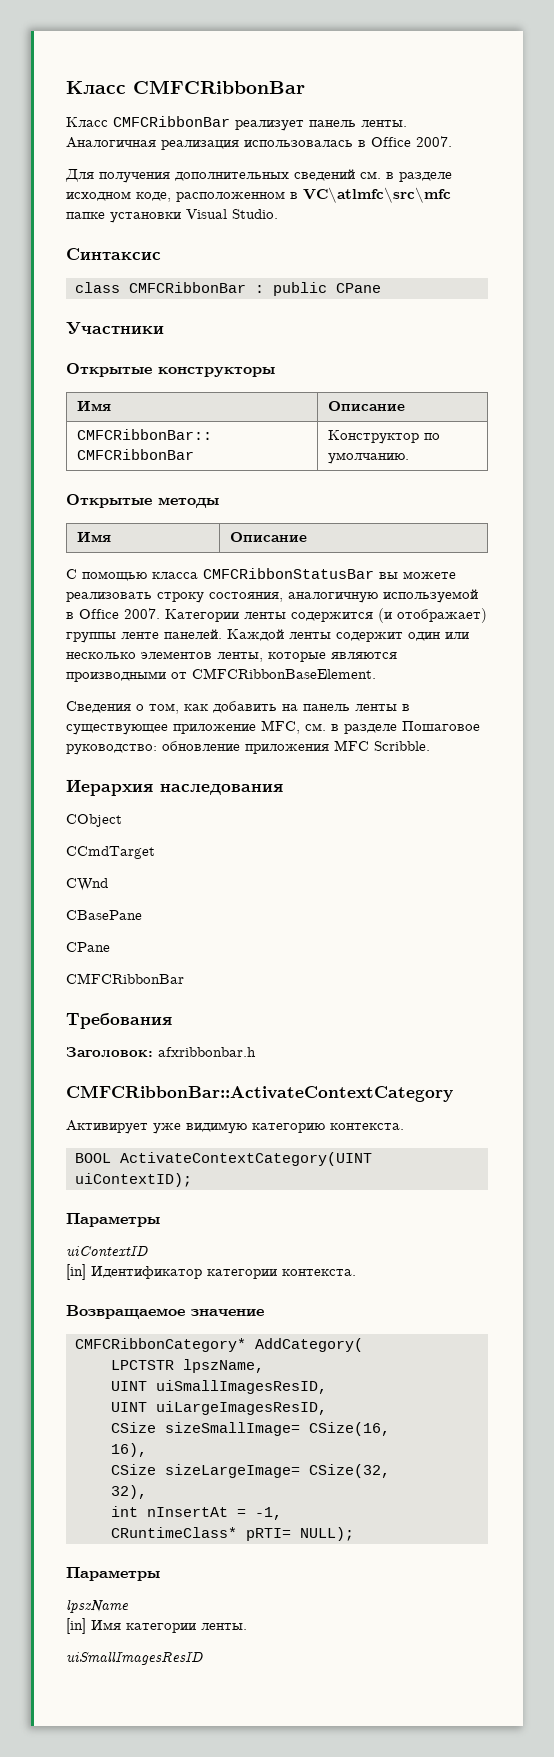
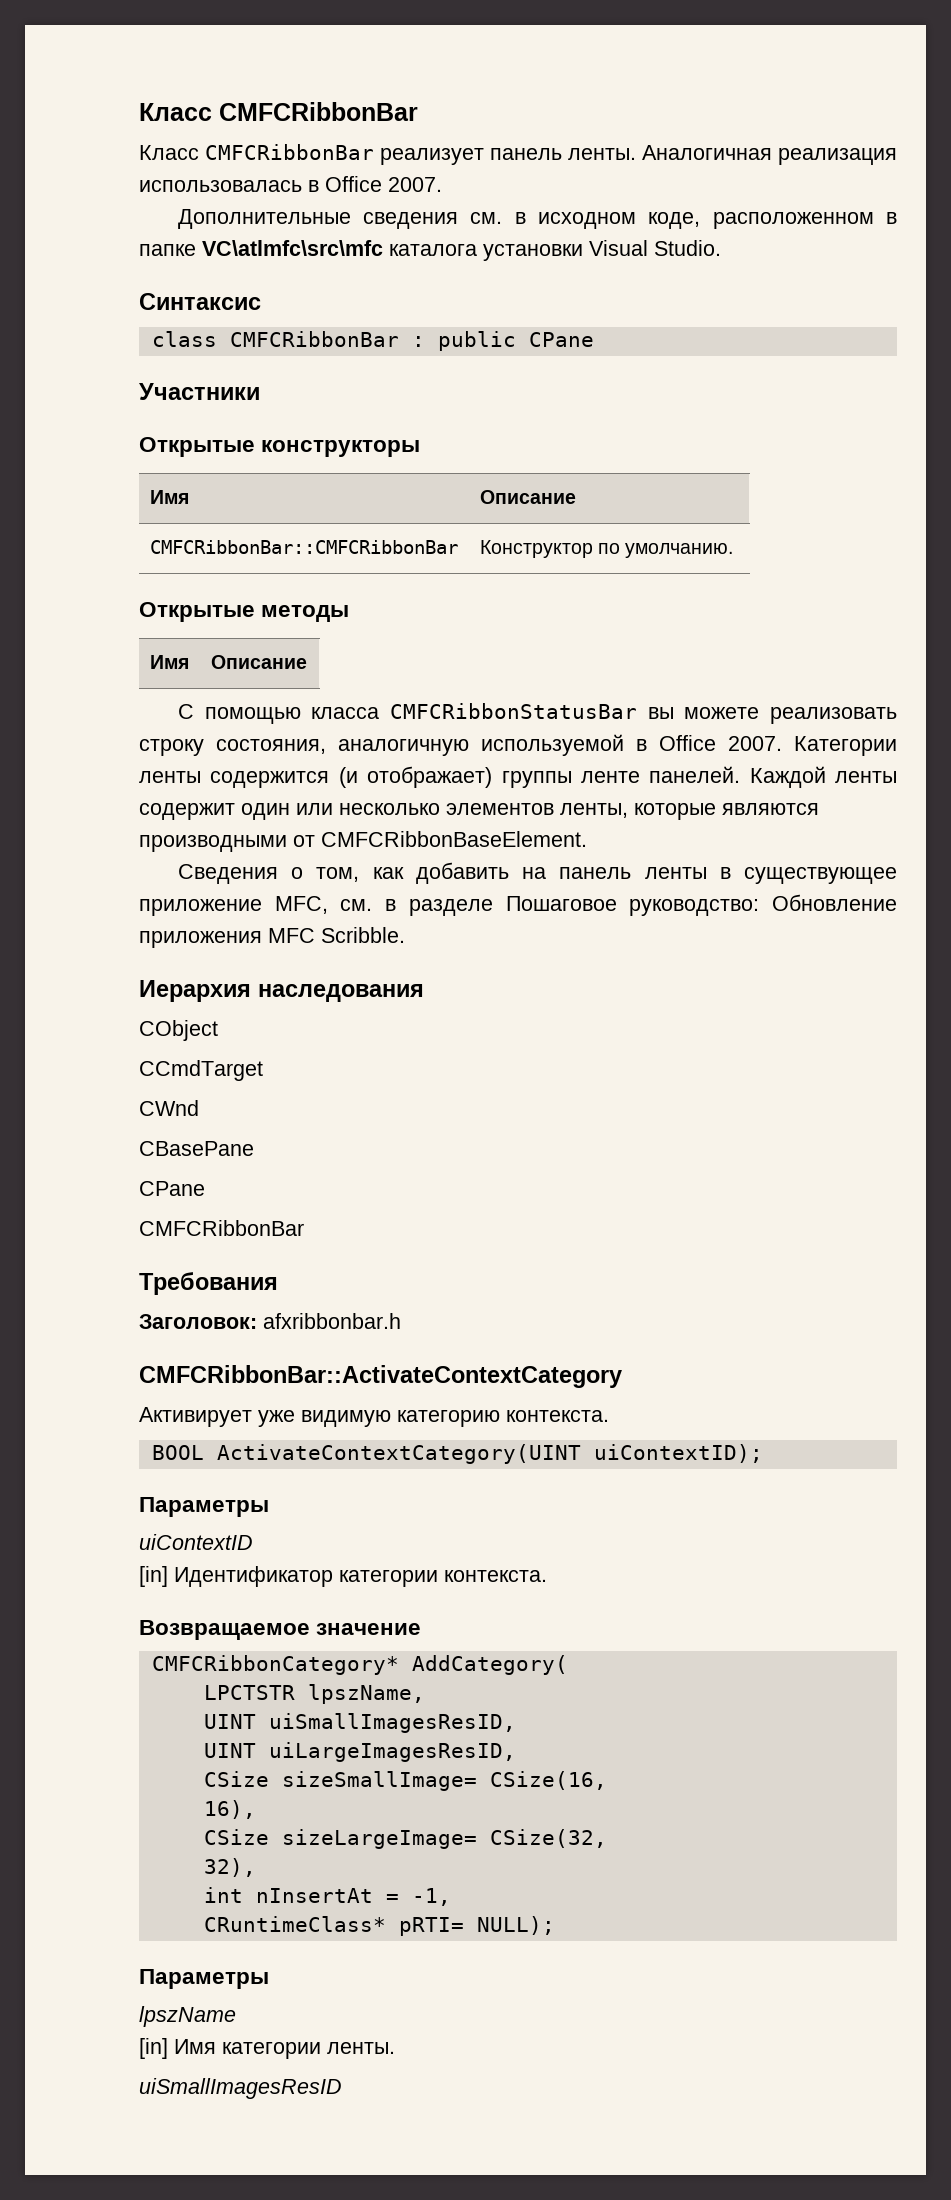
[65,169,452,183] Для получения дополнительных сведений см. в разделе -> [177,209,526,229] Дополнительные сведения см. в
[303,187,451,203] [66,212,105,219] VC\atlmfc\src\mfc папке -> [139,240,477,256] папке VC\atlmfc\src\mfc каталога
[162,741,240,751] обновление -> [772,894,897,911] Обновление

